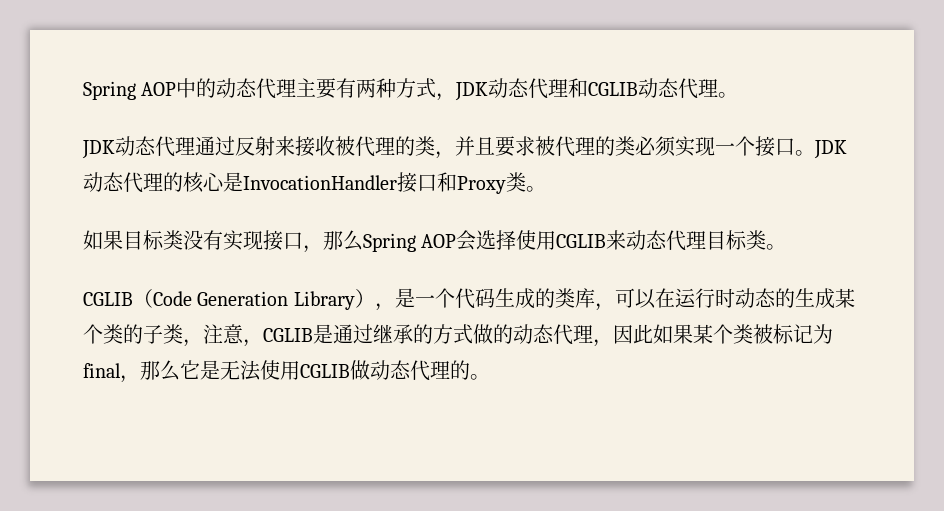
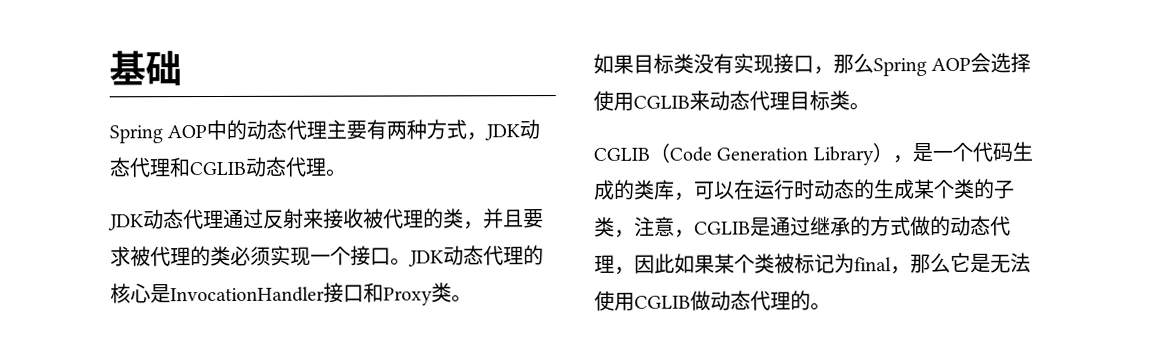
(83, 90) none -> [109,50,182,87] 基础 //

